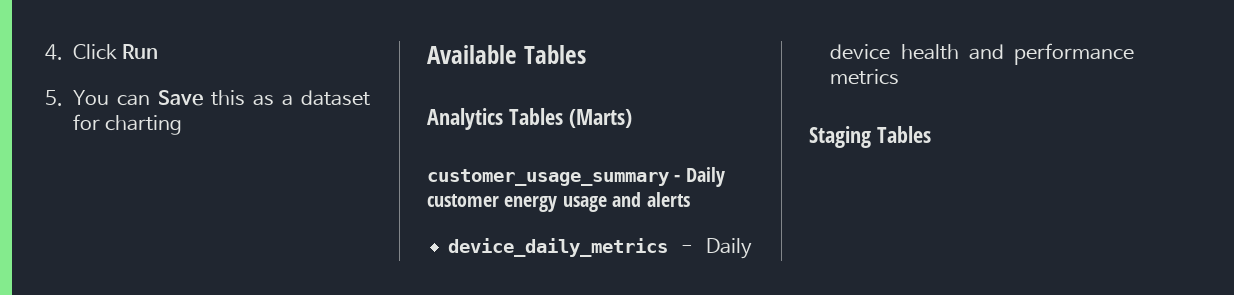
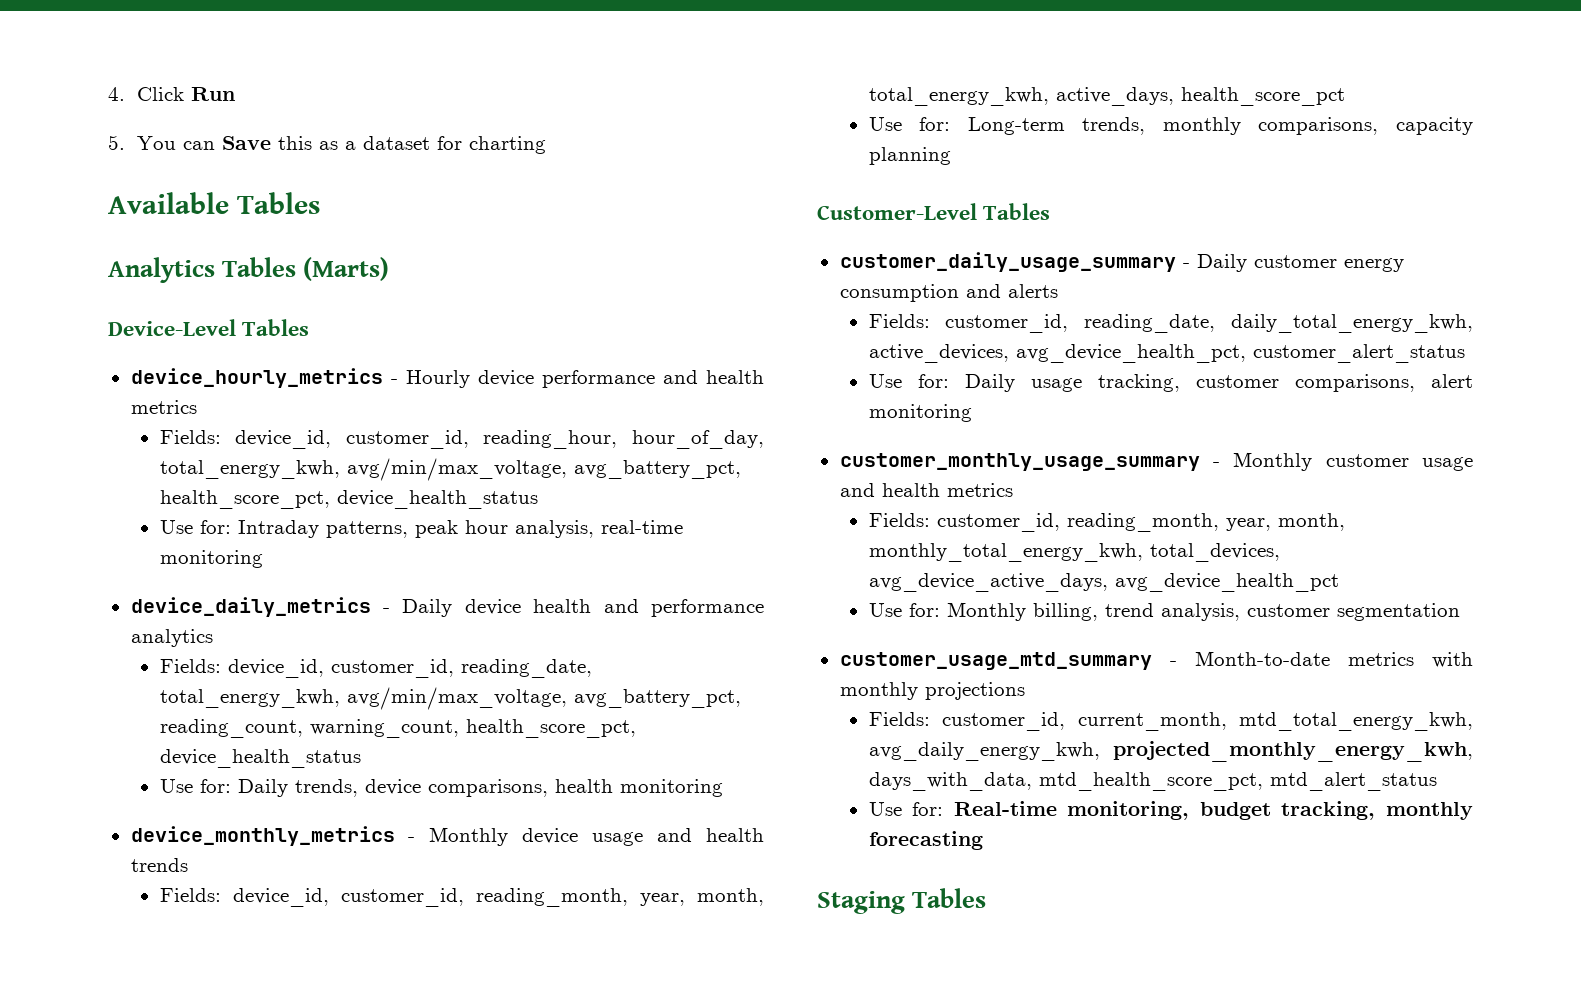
[427,167,725,187] [427,192,690,212] customer_usage_summary - Daily customer energy usage and alerts -> [108,319,310,336] [130,368,764,388] [130,400,197,414] [159,430,764,449] [159,458,741,481] [159,490,538,509] [159,520,683,538] [159,550,263,568] Device-Level Tables // device_hourly_metrics - Hourly device performance and health metrics // Fields: device_id, customer_id, reading_hour, hour_of_day, total_energy_kwh, avg/min/max_voltage, avg_battery_pct, health_score_pct, device_health_status // Use for: Intraday patterns, peak hour analysis, real-time monitoring
[830,69,900,85] metrics -> [130,629,213,647] [159,659,592,678] [159,687,741,710] [159,719,636,738] [159,749,361,768] [159,779,723,797] [130,826,764,846] [130,858,188,872] [159,888,764,907] [868,87,1345,106] [868,117,1473,135] [868,147,951,165] [817,203,1051,220] [839,252,1404,272] [839,284,1058,302] [868,314,1473,333] [868,344,1465,363] [868,374,1473,392] [868,404,972,422] [839,452,1473,471] [839,483,1013,497] [868,513,1345,532] [868,543,1280,562] [868,573,1339,592] [868,602,1460,621] [839,651,1473,670] [839,682,1025,700] [868,712,1473,731] [868,741,1473,762] [868,772,1437,791] [868,801,1473,820] [868,831,983,850] analytics // Fields: device_id, customer_id, reading_date, total_energy_kwh, avg/min/max_voltage, avg_battery_pct, reading_count, warning_count, health_score_pct, device_health_status // Use for: Daily trends, device comparisons, health monitoring // device_monthly_metrics - Monthly device usage and health trends // Fields: device_id, customer_id, reading_month, year, month, total_energy_kwh, active_days, health_score_pct // Use for: Long-term trends, monthly comparisons, capacity planning // Customer-Level Tables // customer_daily_usage_summary - Daily customer energy consumption and alerts // Fields: customer_id, reading_date, daily_total_energy_kwh, active_devices, avg_device_health_pct, customer_alert_status // Use for: Daily usage tracking, customer comparisons, alert monitoring // customer_monthly_usage_summary - Monthly customer usage and health metrics // Fields: customer_id, reading_month, year, month, monthly_total_energy_kwh, total_devices, avg_device_active_days, avg_device_health_pct // Use for: Monthly billing, trend analysis, customer segmentation // customer_usage_mtd_summary - Month-to-date metrics with monthly projections // Fields: customer_id, current_month, mtd_total_energy_kwh, avg_daily_energy_kwh, projected_monthly_energy_kwh, days_with_data, mtd_health_score_pct, mtd_alert_status // Use for: Real-time monitoring, budget tracking, monthly forecasting

